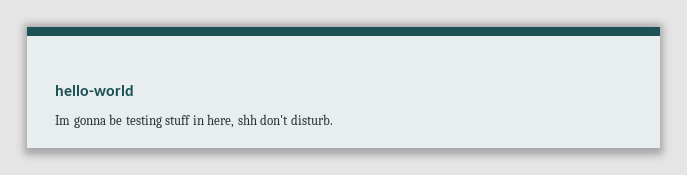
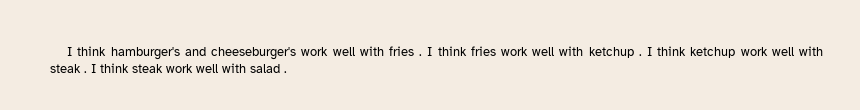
[55,85,134,96] [55,114,333,128] hello-world // Im gonna be testing stuff in here, shh don't disturb. -> [67,46,824,60] [50,63,287,73] I think hamburger's and cheeseburger's work well with fries . I think fries work well with ketchup . I think ketchup work well with steak . I think steak work well with salad .

